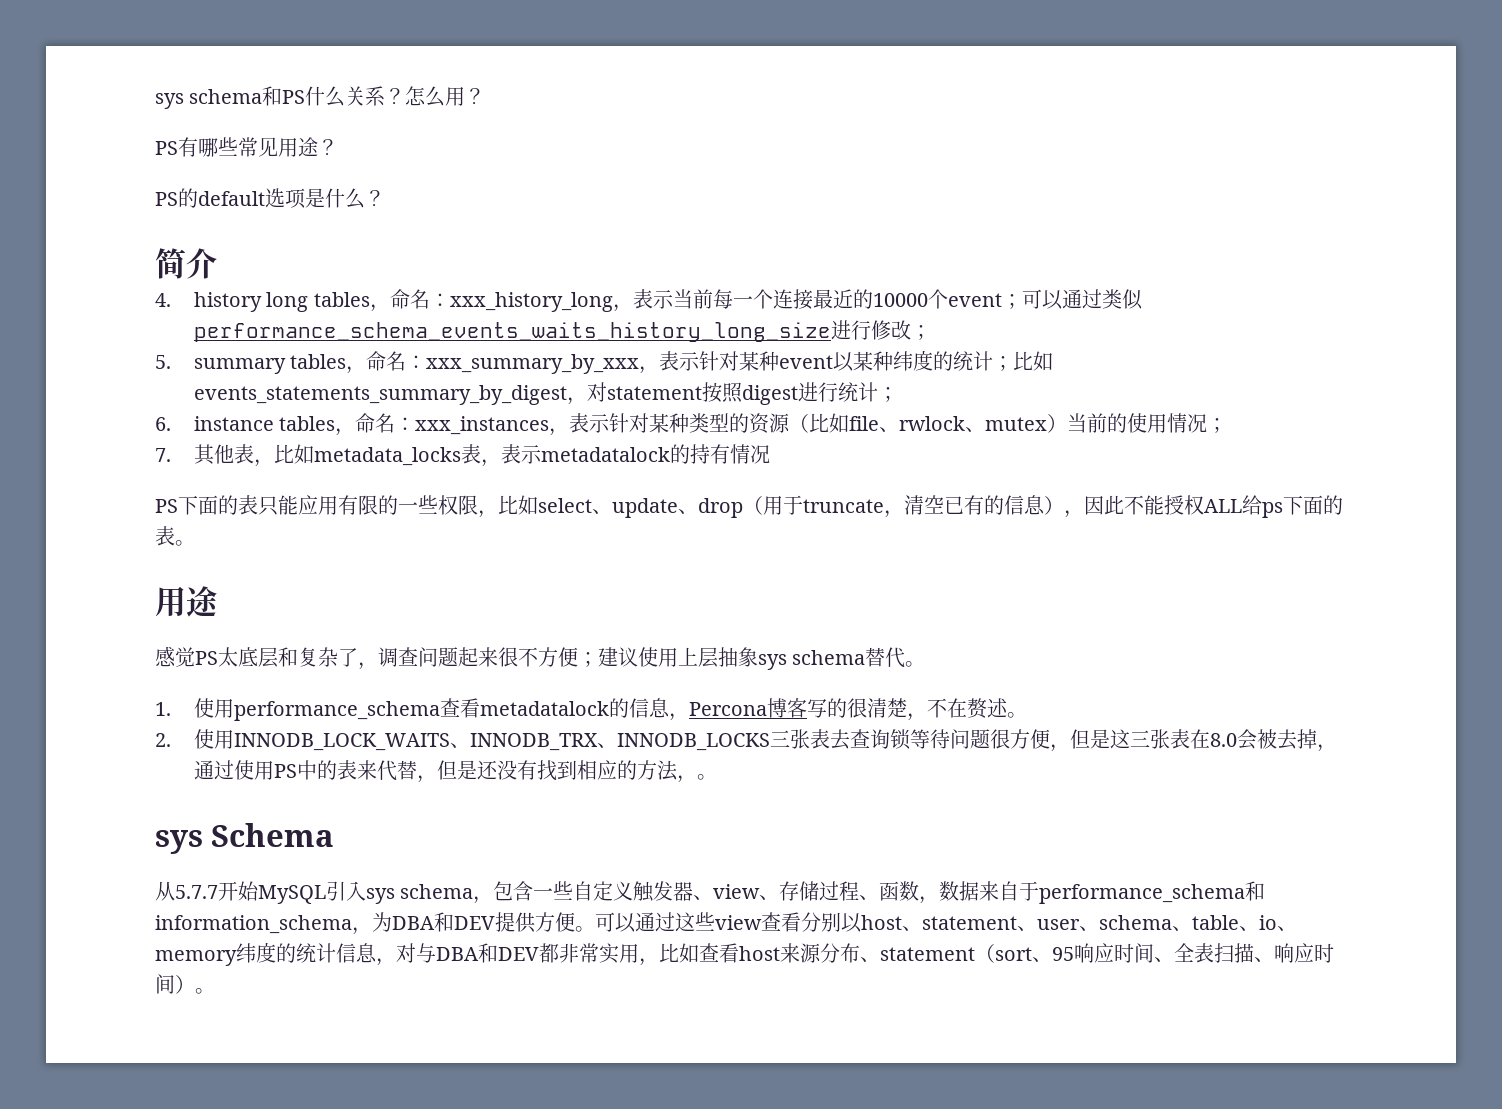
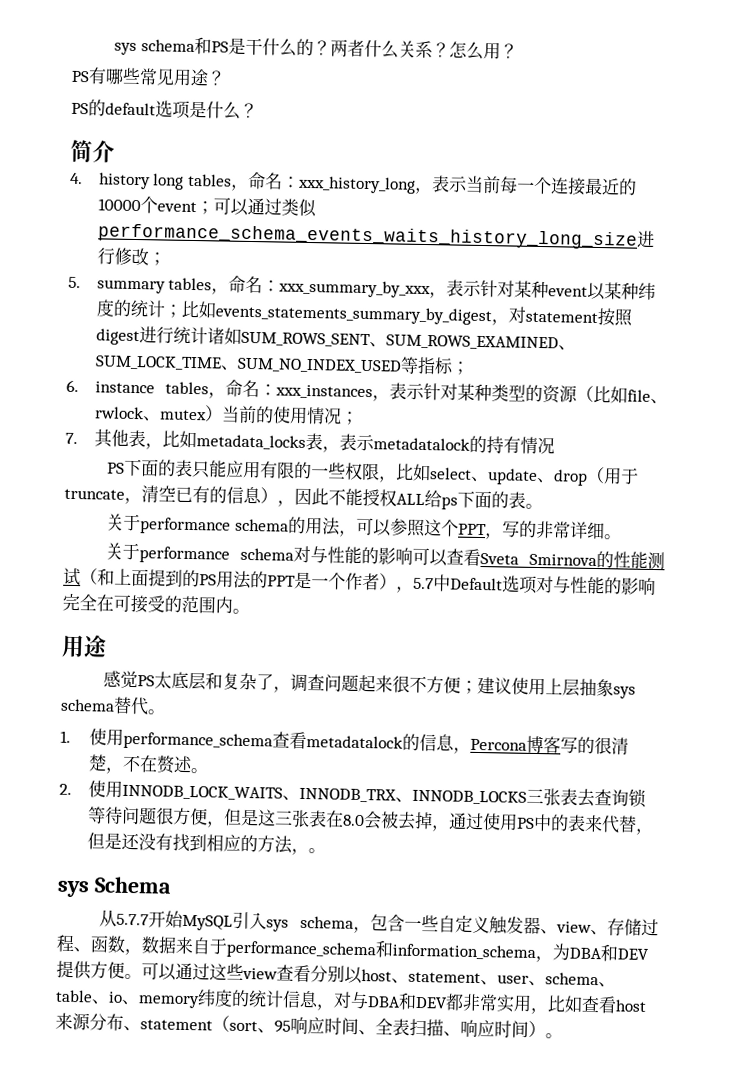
(306, 97) none -> [227,37,365,57] 是干什么的？两者
(879, 392) none -> [206,327,576,351] [94,355,454,375] 诸如SUM_ROWS_SENT、SUM_ROWS_EXAMINED、SUM_LOCK_TIME、SUM_NO_INDEX_USED等指标
(195, 543) none -> [106,513,622,540] [105,542,665,570] [63,567,656,596] [62,593,250,615] // 关于performance schema的用法，可以参照这个PPT，写的非常详细。 // 关于performance schema对与性能的影响可以查看Sveta Smirnova的性能测试（和上面提到的PS用法的PPT是一个作者），5.7中Default选项对与性能的影响完全在可接受的范围内。

